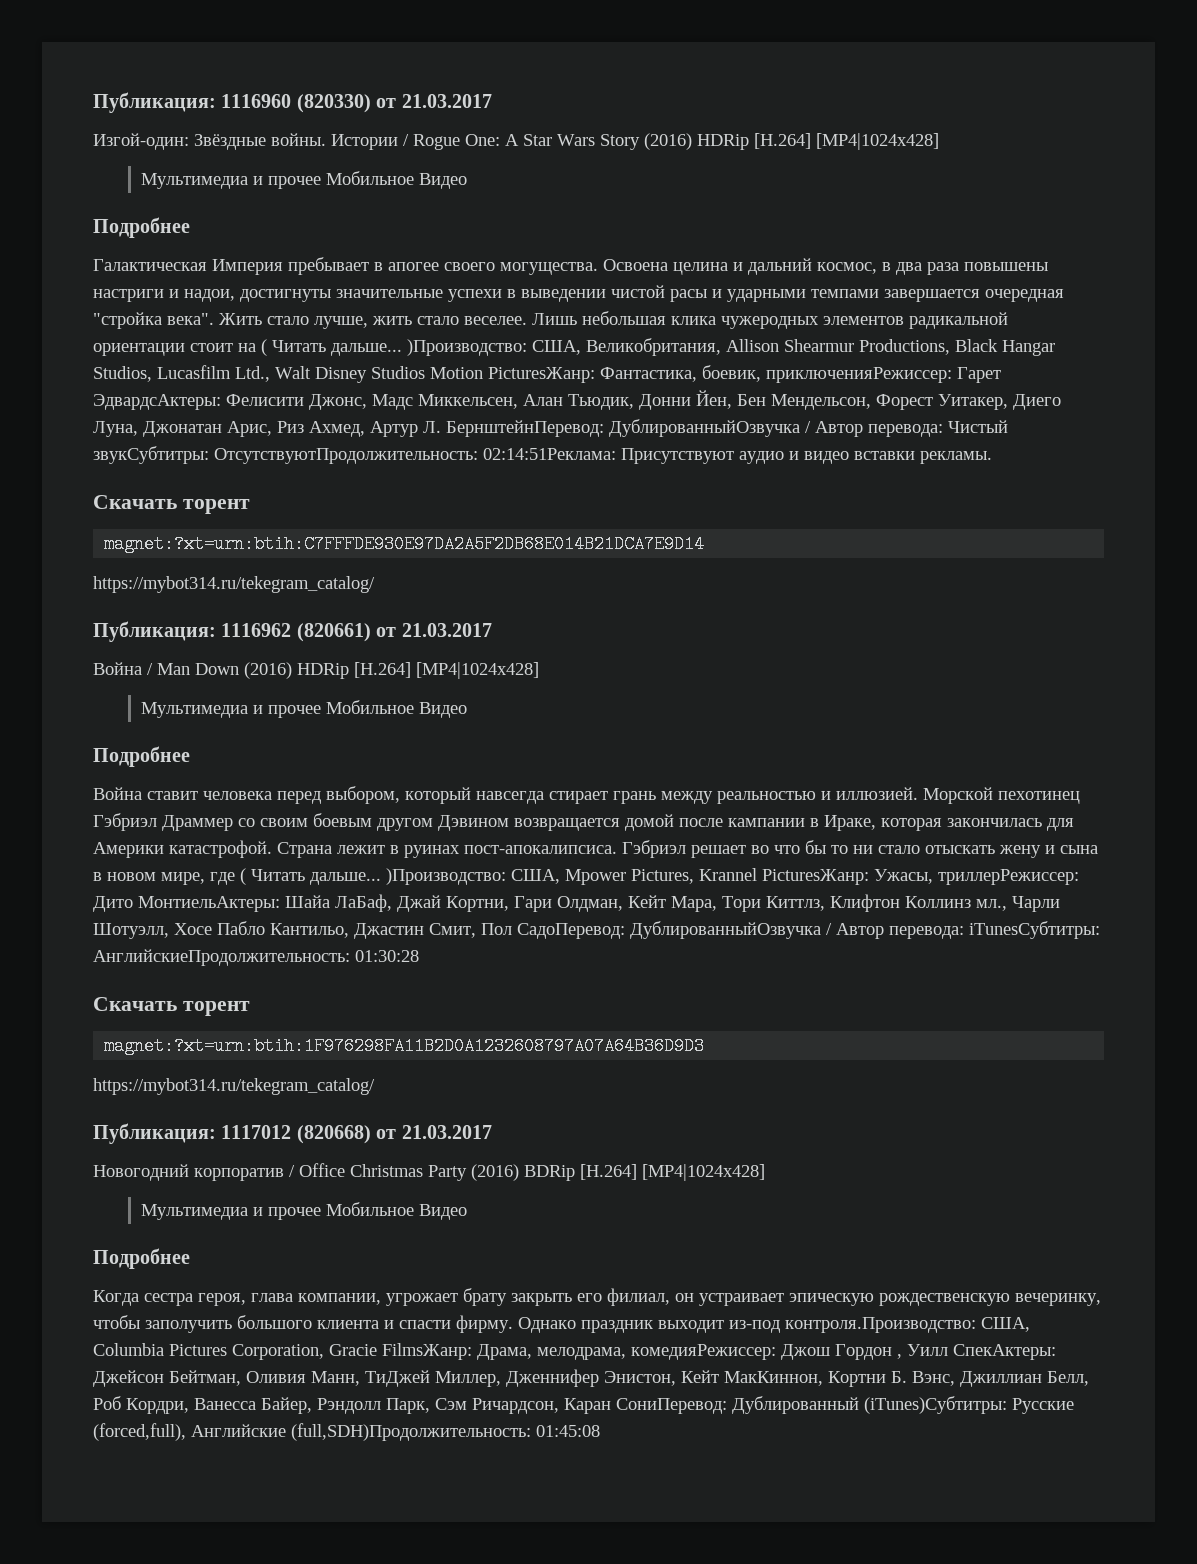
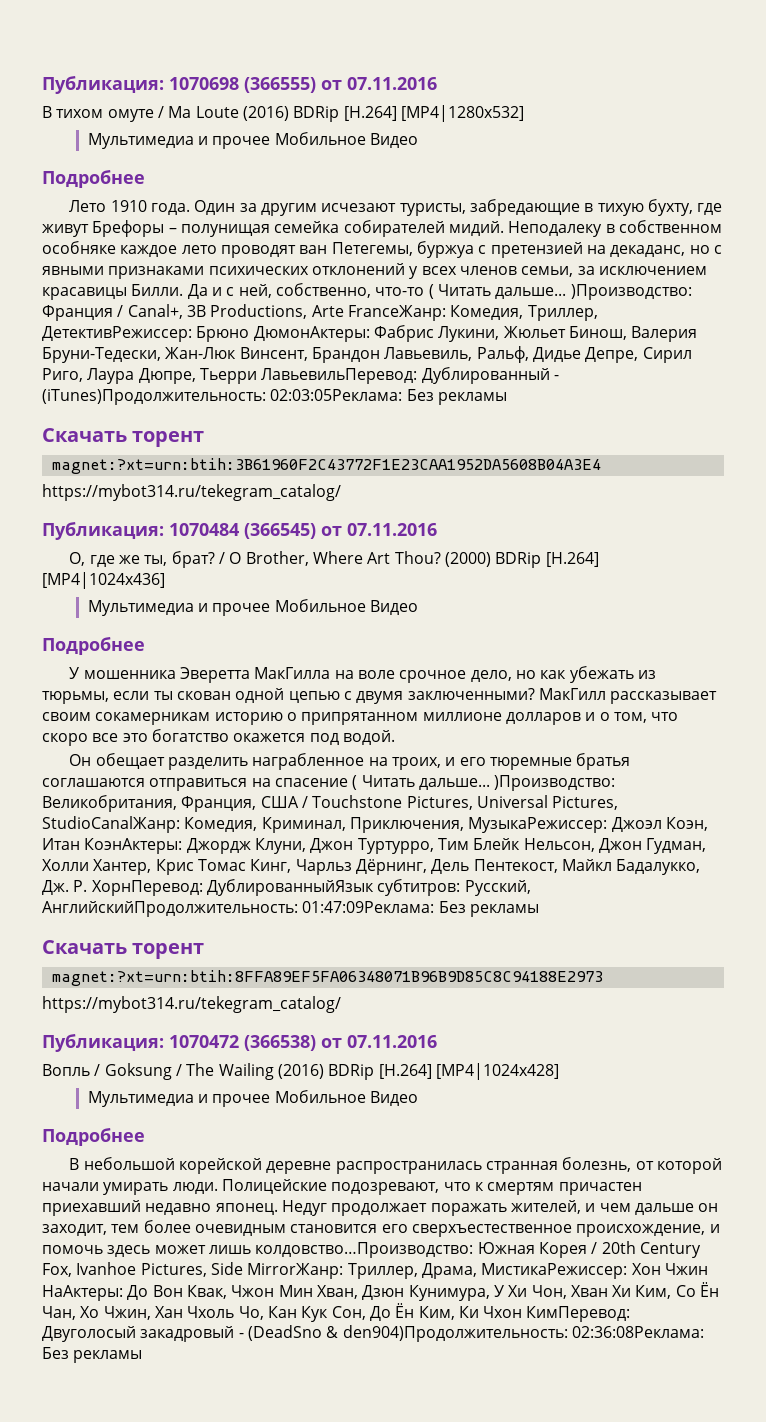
[93,92,492,113] [93,133,939,150] [141,171,468,189] [93,217,190,238] [93,257,1048,275] [93,285,1064,302] [93,311,1008,329] [93,338,1055,356] [93,365,1001,383] [93,390,1061,410] [93,419,1008,437] [93,446,992,464] [93,495,250,514] [104,535,705,553] [93,576,375,593] [93,621,492,642] [93,662,539,679] [141,700,468,718] [93,746,190,767] [93,786,1080,804] [93,813,1074,831] [93,840,1098,858] [93,868,1079,885] [93,894,1060,912] [93,921,1100,939] [93,949,419,966] [93,997,250,1016] [104,1037,705,1055] [93,1078,375,1095] [93,1123,492,1144] [93,1163,467,1181] Публикация: 1116960 (820330) от 21.03.2017 // Изгой-один: Звёздные войны. Истории / Rogue One: A Star Wars Story (2016) HDRip [H.264] [MP4|1024x428] // Мультимедиа и прочее Мобильное Видео // Подробнее // Галактическая Империя пребывает в апогее своего могущества. Освоена целина и дальний космос, в два раза повышены настриги и надои, достигнуты значительные успехи в выведении чистой расы и ударными темпами завершается очередная "стройка века". Жить стало лучше, жить стало веселее. Лишь небольшая клика чужеродных элементов радикальной ориентации стоит на ( Читать дальше... )Производство: США, Великобритания, Allison Shearmur Productions, Black Hangar Studios, Lucasfilm Ltd., Walt Disney Studios Motion PicturesЖанр: Фантастика, боевик, приключенияРежиссер: Гарет ЭдвардсАктеры: Фелисити Джонс, Мадс Миккельсен, Алан Тьюдик, Донни Йен, Бен Мендельсон, Форест Уитакер, Диего Луна, Джонатан Арис, Риз Ахмед, Артур Л. БернштейнПеревод: ДублированныйОзвучка / Автор перевода: Чистый звукСубтитры: ОтсутствуютПродолжительность: 02:14:51Реклама: Присутствуют аудио и видео вставки рекламы. // Скачать торент // magnet:?xt=urn:btih:C7FFFDE930E97DA2A5F2DB68E014B21DCA7E9D14 // https://mybot314.ru/tekegram_catalog/ // Публикация: 1116962 (820661) от 21.03.2017 // Война / Man Down (2016) HDRip [H.264] [MP4|1024x428] // Мультимедиа и прочее Мобильное Видео // Подробнее // Война ставит человека перед выбором, который навсегда стирает грань между реальностью и иллюзией. Морской пехотинец Гэбриэл Драммер со своим боевым другом Дэвином возвращается домой после кампании в Ираке, которая закончилась для Америки катастрофой. Страна лежит в руинах пост-апокалипсиса. Гэбриэл решает во что бы то ни стало отыскать жену и сына в новом мире, где ( Читать дальше... )Производство: США, Mpower Pictures, Krannel PicturesЖанр: Ужасы, триллерРежиссер: Дито МонтиельАктеры: Шайа ЛаБаф, Джай Кортни, Гари Олдман, Кейт Мара, Тори Киттлз, Клифтон Коллинз мл., Чарли Шотуэлл, Хосе Пабло Кантильо, Джастин Смит, Пол СадоПеревод: ДублированныйОзвучка / Автор перевода: iTunesСубтитры: АнглийскиеПродолжительность: 01:30:28 // Скачать торент // magnet:?xt=urn:btih:1F976298FA11B2D0A1232608797A07A64B36D9D3 // https://mybot314.ru/tekegram_catalog/ // Публикация: 1117012 (820668) от 21.03.2017 // Новогодний корпоратив / Office Christmas Party -> [42,76,437,94] [42,105,524,122] [87,132,418,149] [42,170,145,188] [69,199,723,216] [42,220,722,237] [42,241,722,258] [42,263,707,279] [42,283,692,300] [42,304,598,321] [42,325,698,342] [42,346,692,363] [42,367,559,384] [42,389,507,405] [42,428,205,447] [51,458,601,474] [42,484,341,501] [42,522,437,540] [69,551,599,568] [42,572,165,589] [87,599,418,616] [42,637,145,655] [69,666,656,683] [42,688,718,704] [42,712,679,725] [42,729,395,746] [69,753,631,770] [42,775,616,791] [42,795,619,812] [42,816,708,833] [42,838,707,854] [42,859,701,875] [42,879,531,896] [42,901,539,917] [42,940,205,959] [51,970,603,986] [42,996,341,1013] [42,1034,437,1052] [42,1063,274,1080] Публикация: 1070698 (366555) от 07.11.2016 // В тихом омуте / Ma Loute (2016) BDRip [H.264] [MP4|1280x532] // Мультимедиа и прочее Мобильное Видео // Подробнее // Лето 1910 года. Один за другим исчезают туристы, забредающие в тихую бухту, где живут Брефоры – полунищая семейка собирателей мидий. Неподалеку в собственном особняке каждое лето проводят ван Петегемы, буржуа с претензией на декаданс, но с явными признаками психических отклонений у всех членов семьи, за исключением красавицы Билли. Да и с ней, собственно, что-то ( Читать дальше... )Производство: Франция / Canal+, 3B Productions, Arte FranceЖанр: Комедия, Триллер, ДетективРежиссер: Брюно ДюмонАктеры: Фабрис Лукини, Жюльет Бинош, Валерия Бруни-Тедески, Жан-Люк Винсент, Брандон Лавьевиль, Ральф, Дидье Депре, Сирил Риго, Лаура Дюпре, Тьерри ЛавьевильПеревод: Дублированный - (iTunes)Продолжительность: 02:03:05Реклама: Без рекламы // Скачать торент // magnet:?xt=urn:btih:3B61960F2C43772F1E23CAA1952DA5608B04A3E4 // https://mybot314.ru/tekegram_catalog/ // Публикация: 1070484 (366545) от 07.11.2016 // О, где же ты, брат? / O Brother, Where Art Thou? (2000) BDRip [H.264] [MP4|1024x436] // Мультимедиа и прочее Мобильное Видео // Подробнее // У мошенника Эверетта МакГилла на воле срочное дело, но как убежать из тюрьмы, если ты скован одной цепью с двумя заключенными? МакГилл рассказывает своим сокамерникам историю о припрятанном миллионе долларов и о том, что скоро все это богатство окажется под водой. // Он обещает разделить награбленное на троих, и его тюремные братья соглашаются отправиться на спасение ( Читать дальше... )Производство: Великобритания, Франция, США / Touchstone Pictures, Universal Pictures, StudioCanalЖанр: Комедия, Криминал, Приключения, МузыкаРежиссер: Джоэл Коэн, Итан КоэнАктеры: Джордж Клуни, Джон Туртурро, Тим Блейк Нельсон, Джон Гудман, Холли Хантер, Крис Томас Кинг, Чарльз Дёрнинг, Дель Пентекост, Майкл Бадалукко, Дж. Р. ХорнПеревод: ДублированныйЯзык субтитров: Русский, АнглийскийПродолжительность: 01:47:09Реклама: Без рекламы // Скачать торент // magnet:?xt=urn:btih:8FFA89EF5FA06348071B96B9D85C8C94188E2973 // https://mybot314.ru/tekegram_catalog/ // Публикация: 1070472 (366538) от 07.11.2016 // Вопль / Goksung / The Wailing
[93,1288,1101,1306] [93,1315,1030,1333] [93,1343,1056,1360] [93,1369,1089,1387] [93,1396,1074,1414] [93,1423,600,1441] Когда сестра героя, глава компании, угрожает брату закрыть его филиал, он устраивает эпическую рождественскую вечеринку, чтобы заполучить большого клиента и спасти фирму. Однако праздник выходит из-под контроля.Производство: США, Columbia Pictures Corporation, Gracie FilmsЖанр: Драма, мелодрама, комедияРежиссер: Джош Гордон , Уилл СпекАктеры: Джейсон Бейтман, Оливия Манн, ТиДжей Миллер, Дженнифер Энистон, Кейт МакКиннон, Кортни Б. Вэнс, Джиллиан Белл, Роб Кордри, Ванесса Байер, Рэндолл Парк, Сэм Ричардсон, Каран СониПеревод: Дублированный (iTunes)Субтитры: Русские (forced,full), Английские (full,SDH)Продолжительность: 01:45:08 -> [69,1157,722,1174] [42,1179,642,1195] [42,1200,719,1216] [42,1220,720,1237] [42,1241,701,1258] [42,1262,708,1279] [42,1282,720,1301] [42,1303,631,1322] [42,1325,704,1342] [42,1347,143,1363] В небольшой корейской деревне распространилась странная болезнь, от которой начали умирать люди. Полицейские подозревают, что к смертям причастен приехавший недавно японец. Недуг продолжает поражать жителей, и чем дальше он заходит, тем более очевидным становится его сверхъестественное происхождение, и помочь здесь может лишь колдовство…Производство: Южная Корея / 20th Century Fox, Ivanhoe Pictures, Side MirrorЖанр: Триллер, Драма, МистикаРежиссер: Хон Чжин НаАктеры: До Вон Квак, Чжон Мин Хван, Дзюн Кунимура, У Хи Чон, Хван Хи Ким, Со Ён Чан, Хо Чжин, Хан Чхоль Чо, Кан Кук Сон, До Ён Ким, Ки Чхон КимПеревод: Двуголосый закадровый - (DeadSno & den904)Продолжительность: 02:36:08Реклама: Без рекламы

